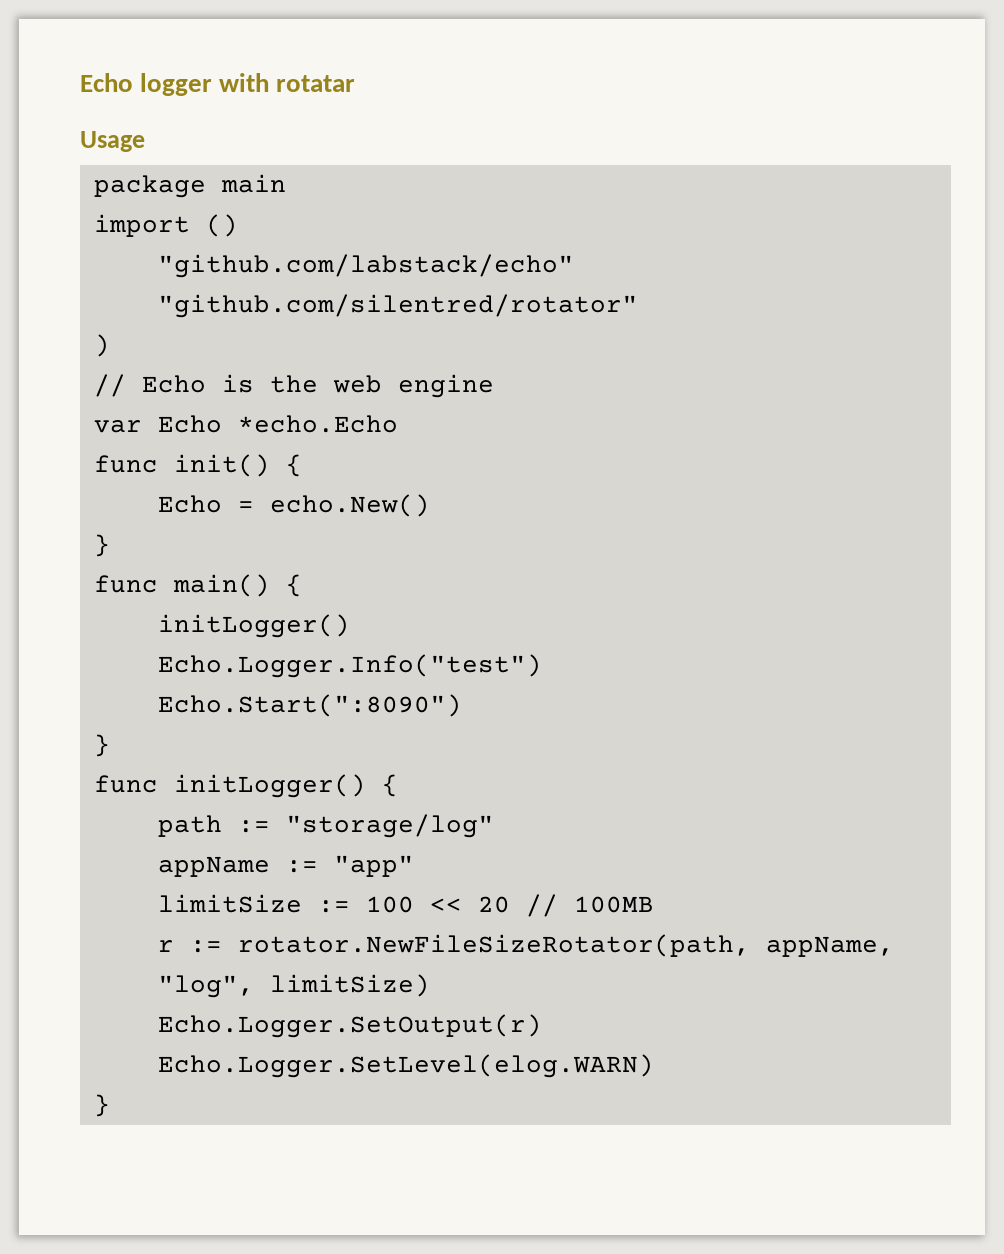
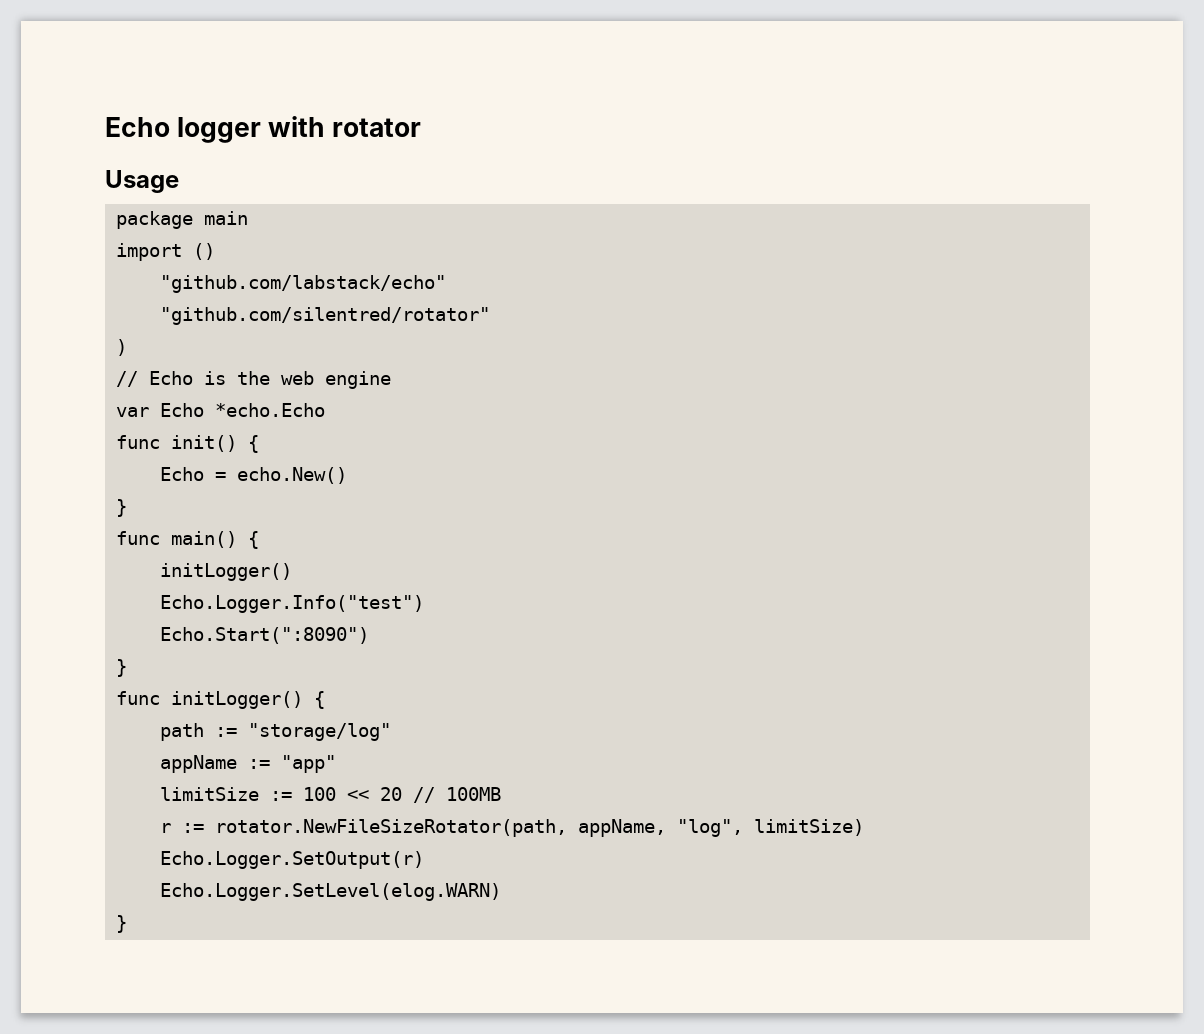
[276,75,356,92] rotatar -> [332,118,422,137] rotator

